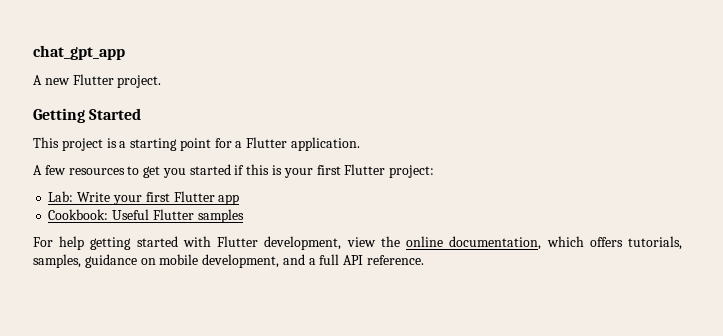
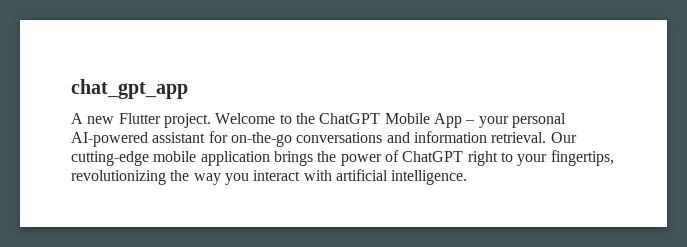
[33,108,142,123] [33,137,361,151] [33,164,435,178] [48,191,240,205] [48,209,244,223] [33,236,683,250] [33,254,425,268] // Getting Started // This project is a starting point for a Flutter application. // A few resources to get you started if this is your first Flutter project: // Lab: Write your first Flutter app // Cookbook: Useful Flutter samples // For help getting started with Flutter development, view the online documentation, which offers tutorials, samples, guidance on mobile development, and a full API reference. -> [215,113,566,128] [71,131,577,147] [71,150,614,166] [71,169,468,185] Welcome to the ChatGPT Mobile App – your personal AI-powered assistant for on-the-go conversations and information retrieval. Our cutting-edge mobile application brings the power of ChatGPT right to your fingertips, revolutionizing the way you interact with artificial intelligence.

